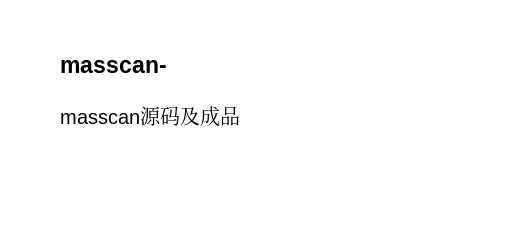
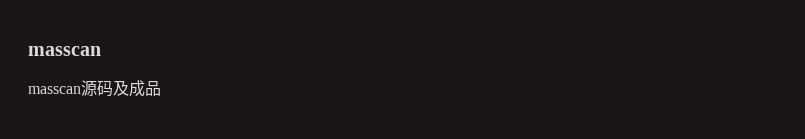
[60,60,167,73] masscan- -> [28,46,101,56] masscan

